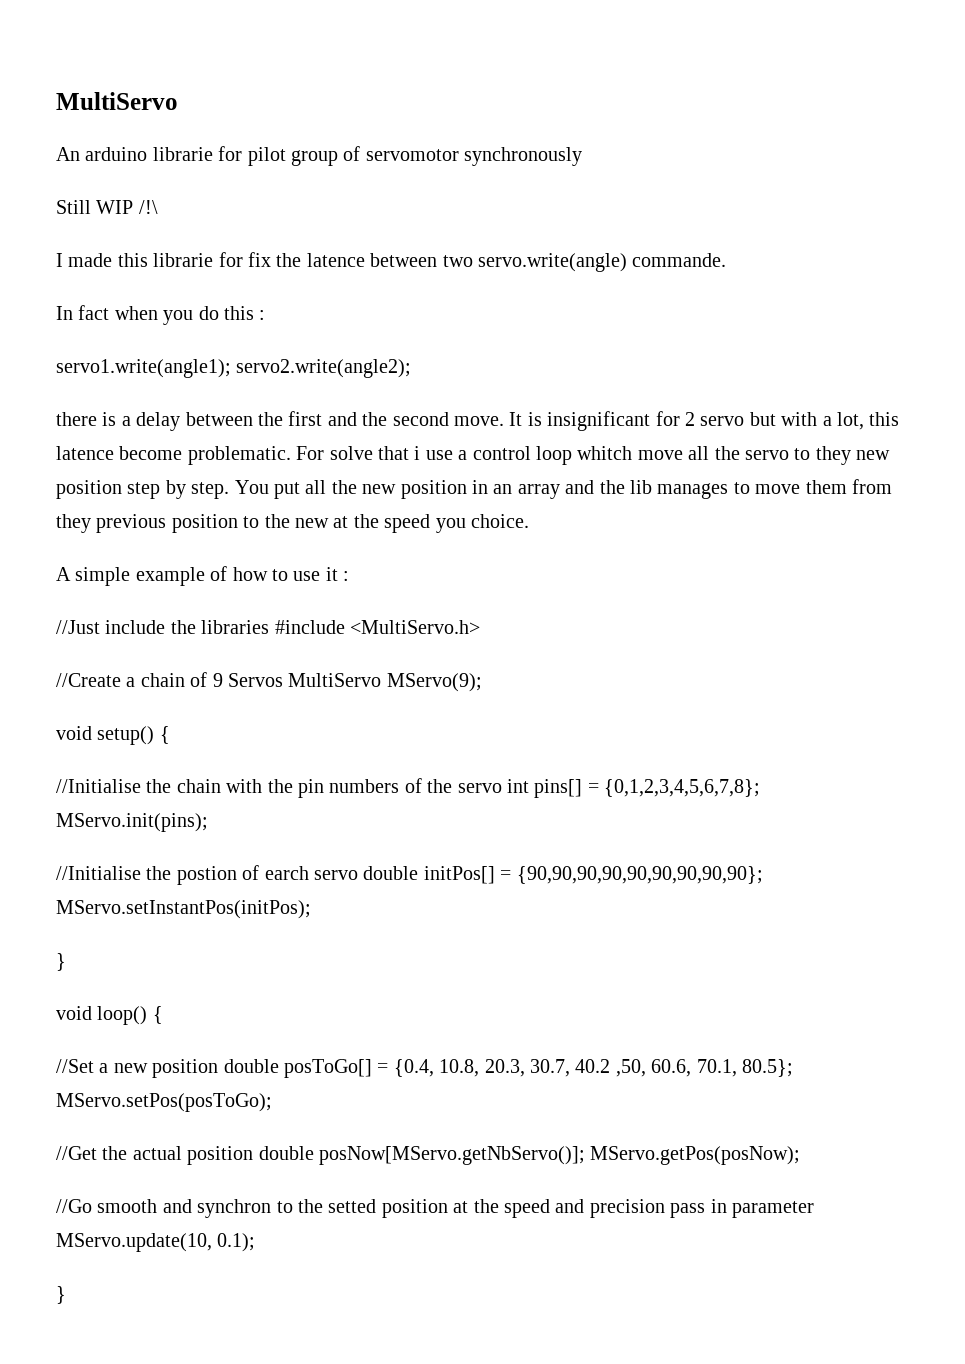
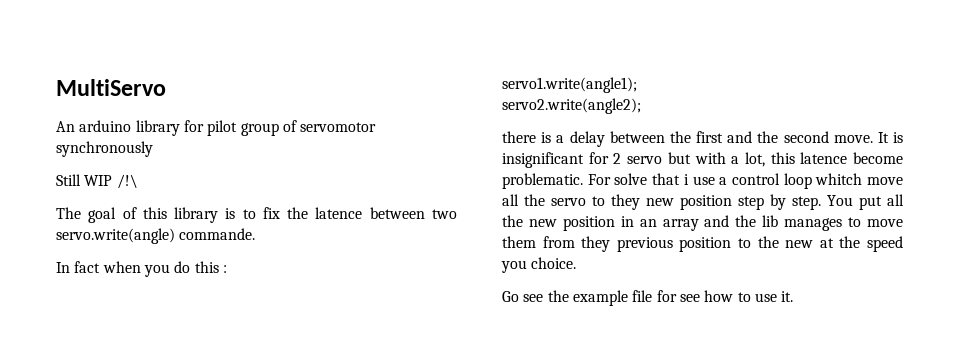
[152,147,213,161] librarie -> [135,120,180,136] library
[56,252,243,267] I made this librarie for -> [56,207,256,223] The goal of this library is to
(231, 368) none -> (637, 85) //
[56,566,350,586] [56,620,480,634] [56,672,482,692] [56,726,170,745] [56,778,761,798] [56,813,208,832] [56,865,763,885] [56,900,311,919] [56,953,66,971] [56,1006,163,1025] [56,1059,793,1078] [56,1093,272,1112] [56,1146,801,1165] [56,1199,814,1218] [56,1233,256,1252] [56,1286,66,1304] A simple example of how to use it : // //Just include the libraries #include <MultiServo.h> // //Create a chain of 9 Servos MultiServo MServo(9); // void setup() { // //Initialise the chain with the pin numbers of the servo int pins[] = {0,1,2,3,4,5,6,7,8}; MServo.init(pins); // //Initialise the postion of earch servo double initPos[] = {90,90,90,90,90,90,90,90,90}; MServo.setInstantPos(initPos); // } // void loop() { // //Set a new position double posToGo[] = {0.4, 10.8, 20.3, 30.7, 40.2 ,50, 60.6, 70.1, 80.5}; MServo.setPos(posToGo); // //Get the actual position double posNow[MServo.getNbServo()]; MServo.getPos(posNow); // //Go smooth and synchron to the setted position at the speed and precision pass in parameter MServo.update(10, 0.1); // } -> [502,290,794,306] Go see the example file for see how to use it.

